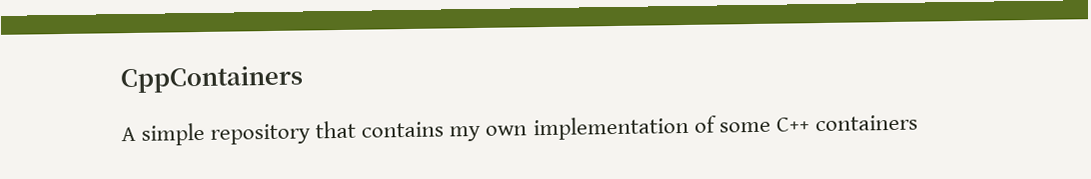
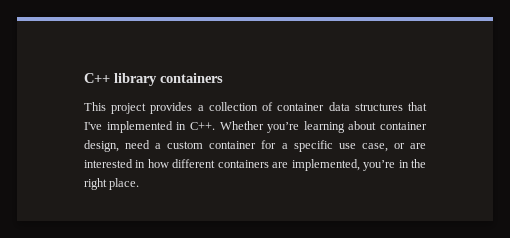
[120,65,303,94] [121,114,918,146] CppContainers // A simple repository that contains my own implementation of some C++ containers -> [84,73,223,86] [84,102,428,114] [84,121,427,133] [84,140,426,152] [84,159,427,171] [84,178,140,190] C++ library containers // This project provides a collection of container data structures that I've implemented in C++. Whether you’re learning about container design, need a custom container for a specific use case, or are interested in how different containers are implemented, you’re in the right place.

